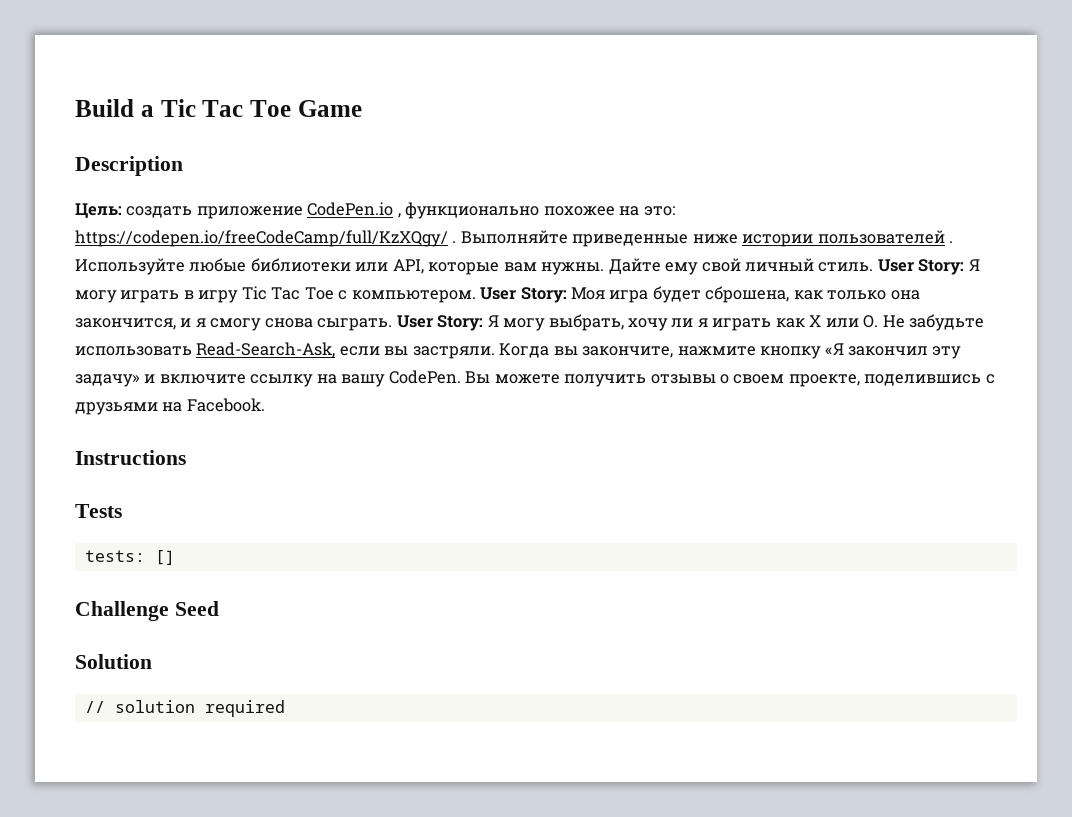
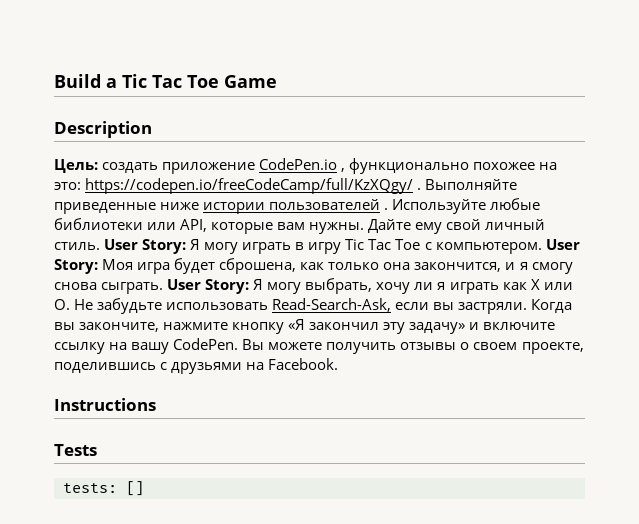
[75,601,219,621] [75,654,152,669] [84,700,285,717] // Challenge Seed // Solution // // solution required -> (144, 488) none

